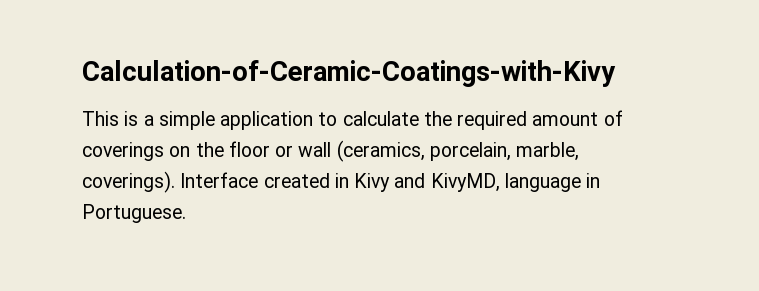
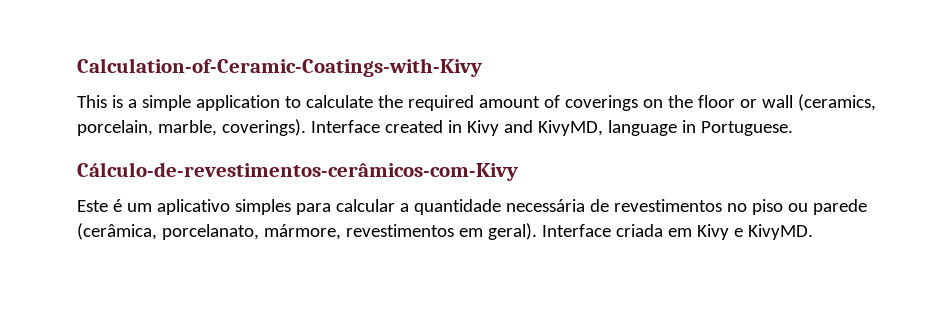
(186, 213) none -> [77,162,518,181] [77,199,867,215] [77,223,813,240] // Cálculo-de-revestimentos-cerâmicos-com-Kivy // Este é um aplicativo simples para calcular a quantidade necessária de revestimentos no piso ou parede (cerâmica, porcelanato, mármore, revestimentos em geral). Interface criada em Kivy e KivyMD.

